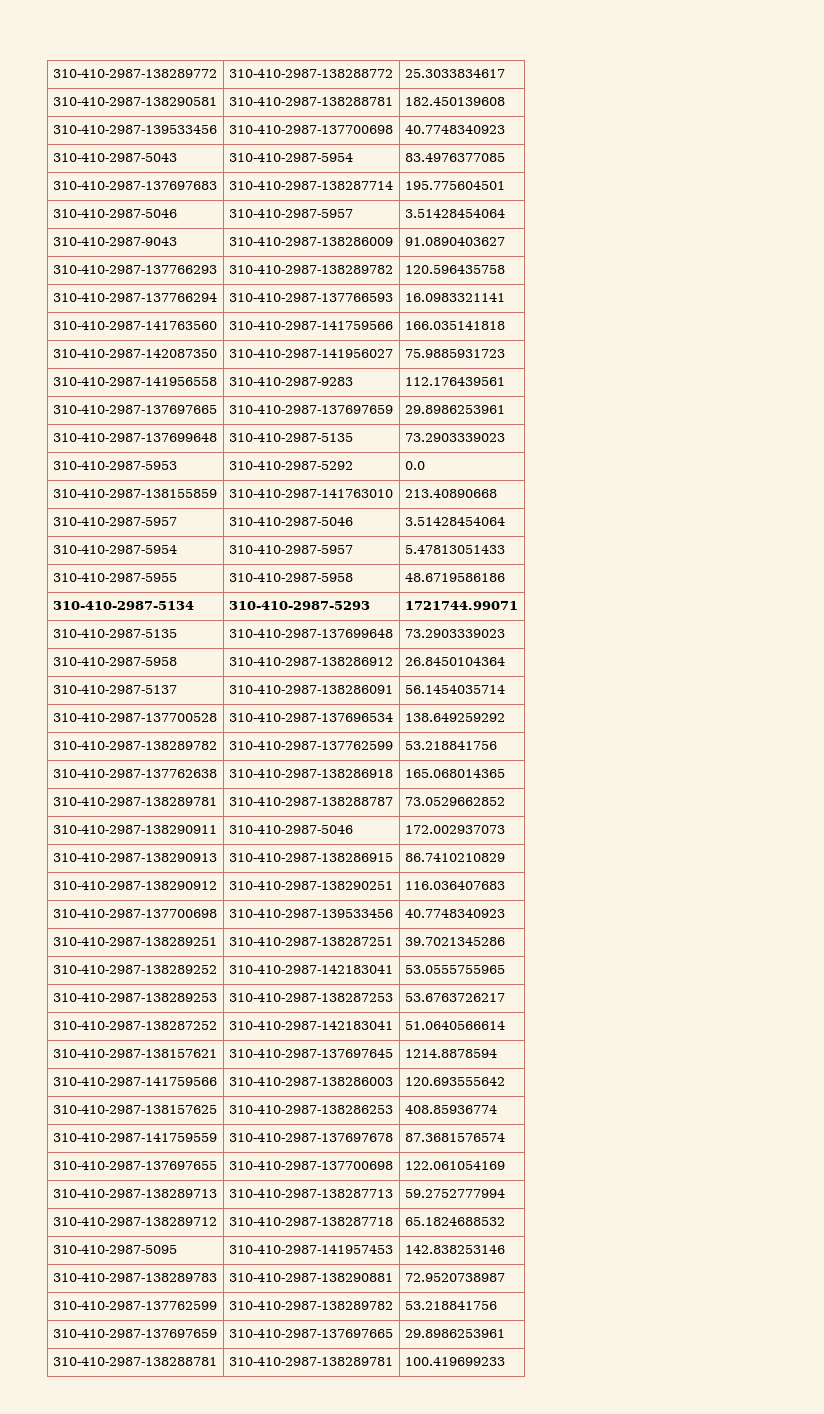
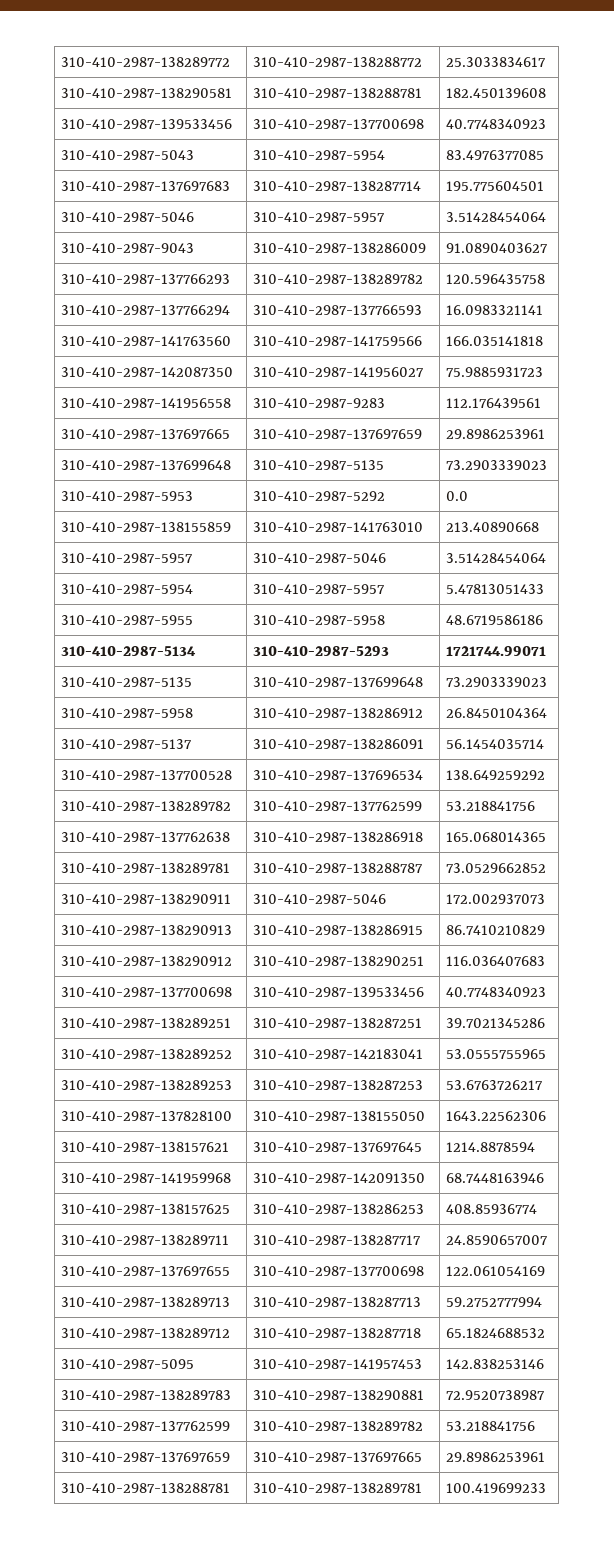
[52,1021,217,1030] [228,1021,393,1030] [404,1021,505,1030] 310-410-2987-138287252 | 310-410-2987-142183041 | 51.0640566614 -> [61,1111,233,1121] [253,1111,426,1121] [446,1111,547,1121] 310-410-2987-137828100 | 310-410-2987-138155050 | 1643.22562306
[52,1077,217,1086] [228,1077,393,1086] [404,1077,505,1086] 310-410-2987-141759566 | 310-410-2987-138286003 | 120.693555642 -> [61,1173,232,1183] [253,1173,426,1183] [446,1173,545,1183] 310-410-2987-141959968 | 310-410-2987-142091350 | 68.7448163946
[52,1133,217,1142] [228,1133,393,1142] [404,1133,505,1142] 310-410-2987-141759559 | 310-410-2987-137697678 | 87.3681576574 -> [61,1235,230,1245] [253,1235,422,1245] [446,1235,549,1245] 310-410-2987-138289711 | 310-410-2987-138287717 | 24.8590657007

